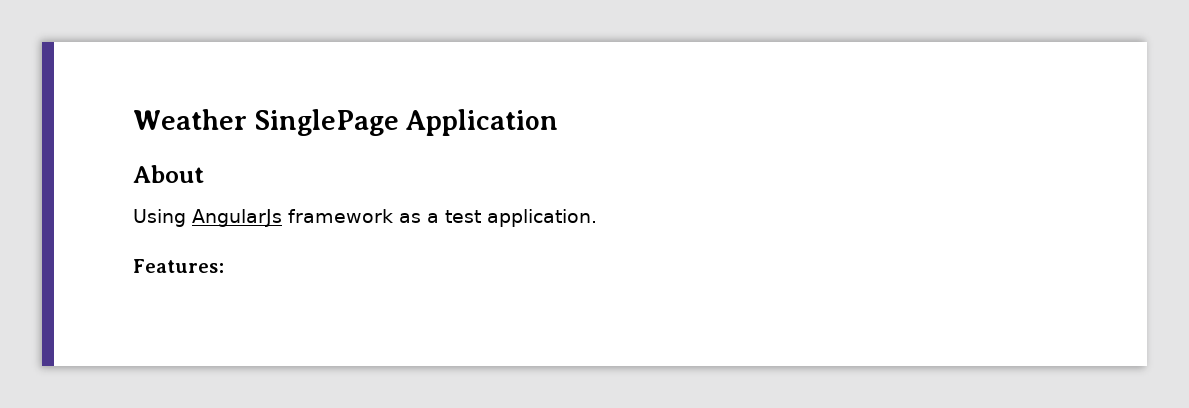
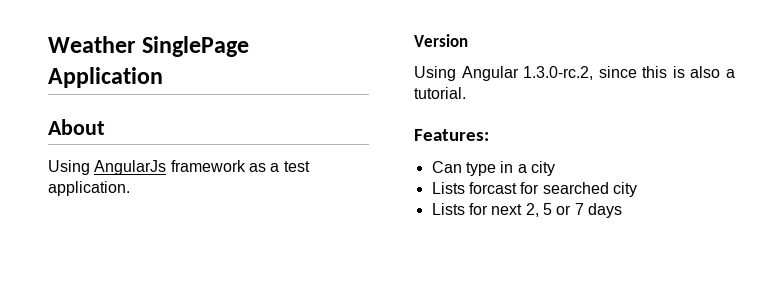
[133,259,224,273] Features: -> [414,34,468,47] [414,66,735,81] [414,87,466,99] [414,129,489,141] [431,161,555,176] [431,182,637,197] [431,203,622,218] Version // Using Angular 1.3.0-rc.2, since this is also a tutorial. // Features: // Can type in a city // Lists forcast for searched city // Lists for next 2, 5 or 7 days

